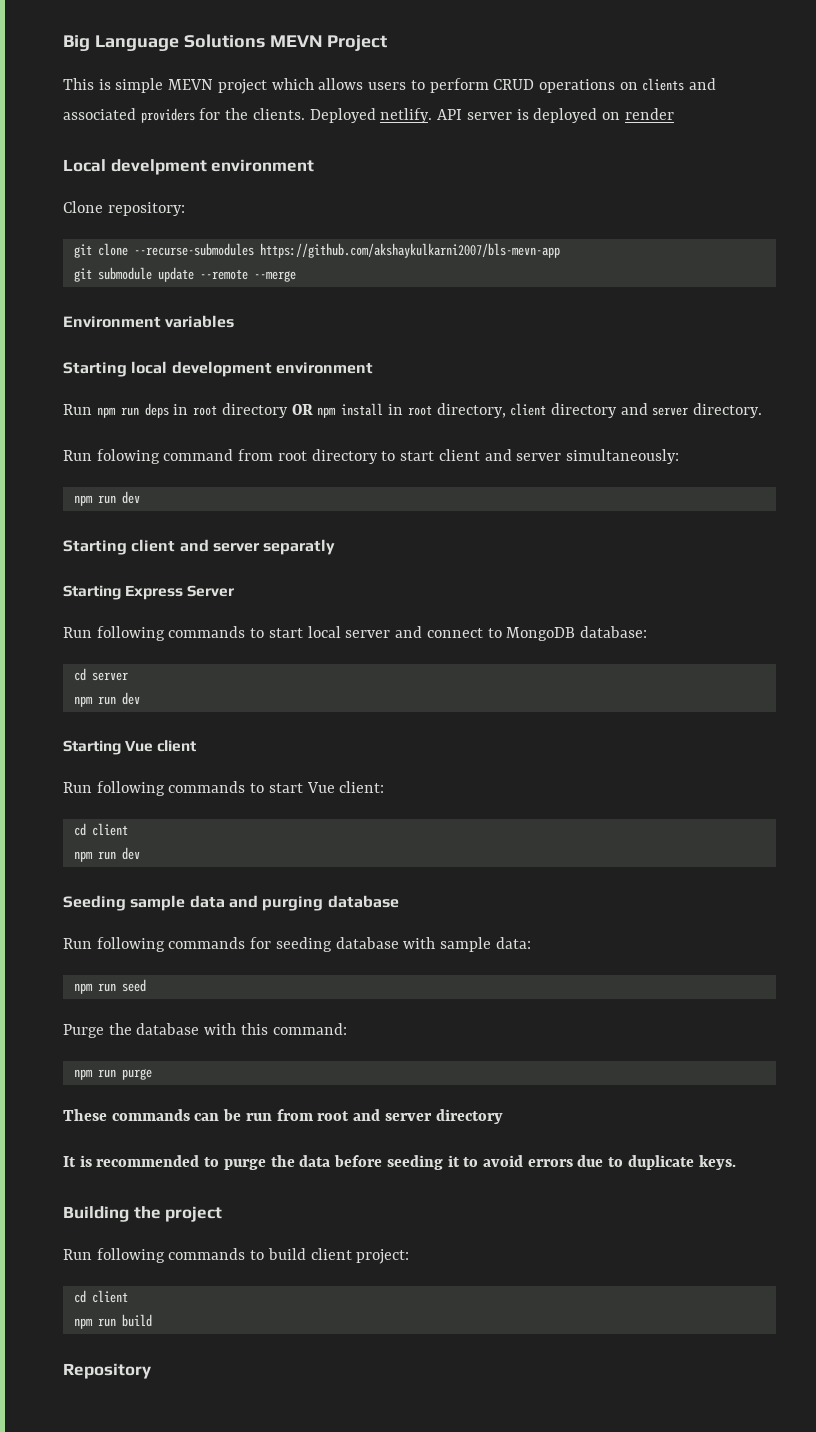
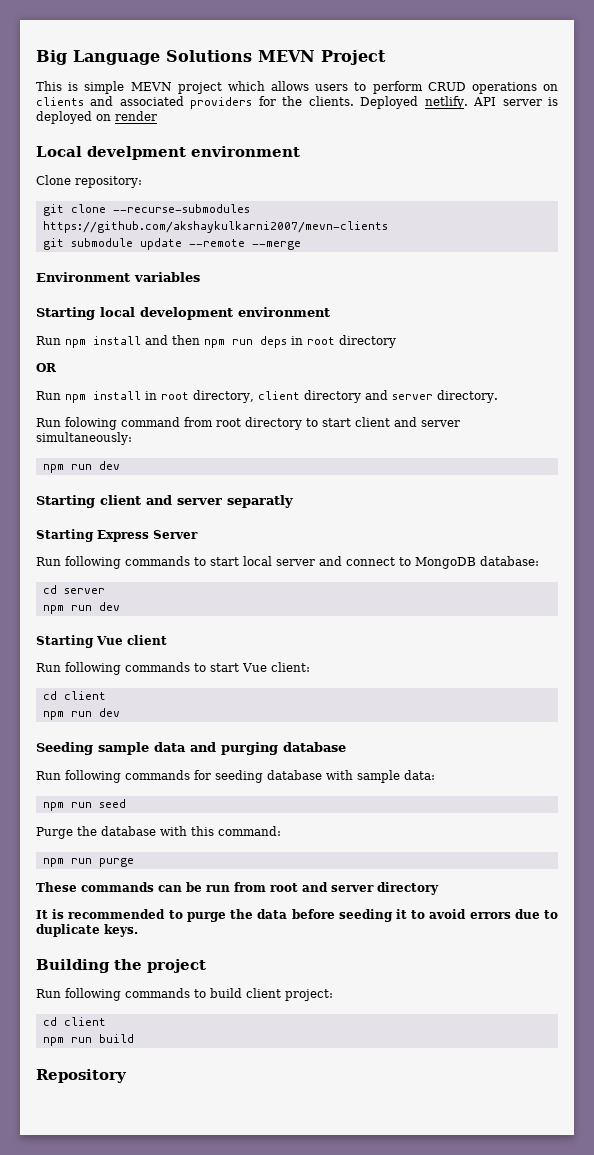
[259,243,560,258] https://github.com/akshaykulkarni2007/bls-mevn-app -> [42,221,388,233] https://github.com/akshaykulkarni2007/mevn-clients
(116, 412) none -> [93,335,225,348] install and then npm
(288, 410) none -> (396, 341) //
(313, 409) none -> [36,391,61,400] // Run

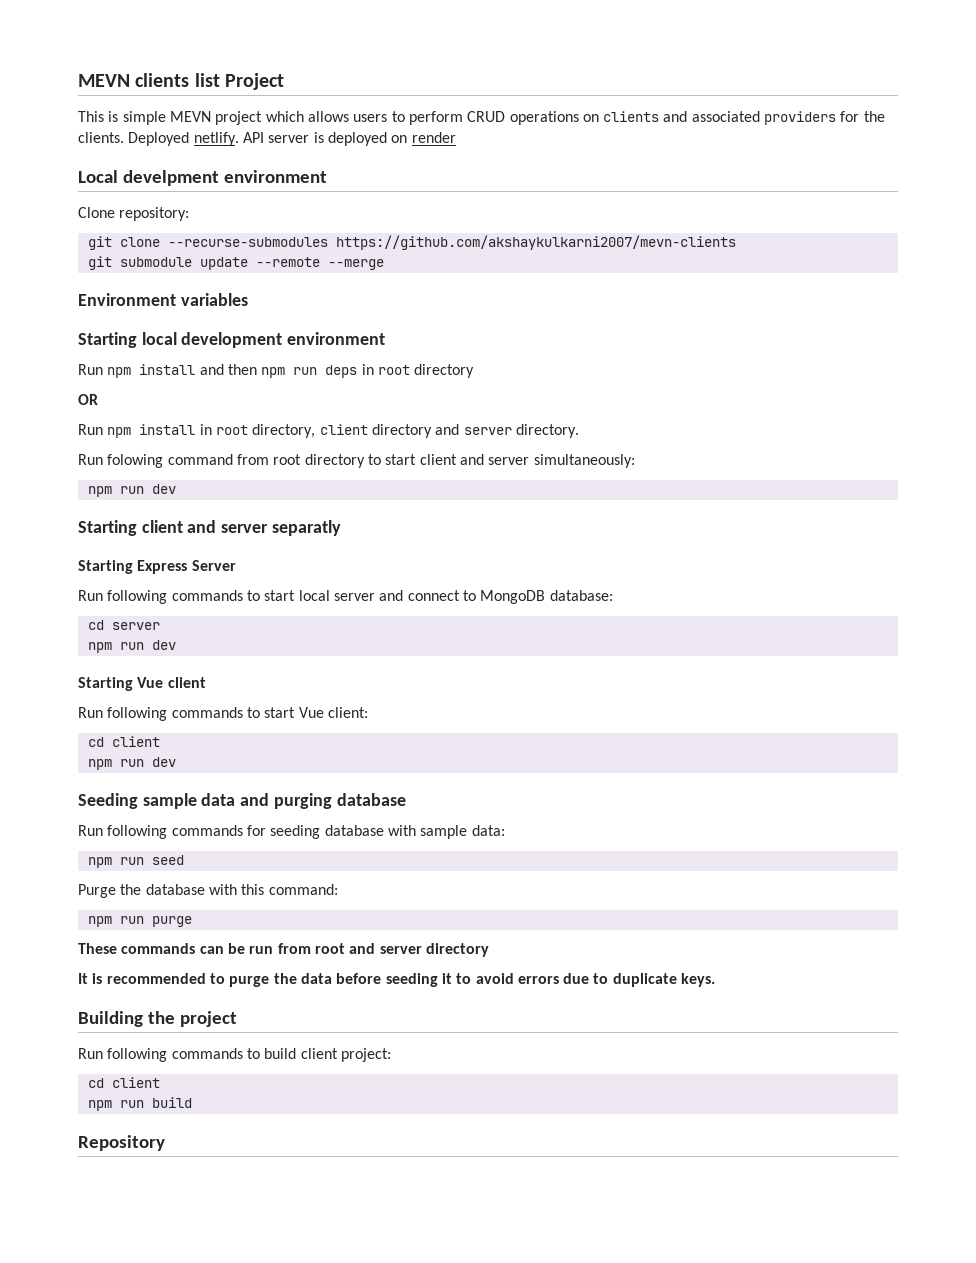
[36,50,315,65] Big Language Solutions MEVN -> [78,73,220,87] MEVN clients list

